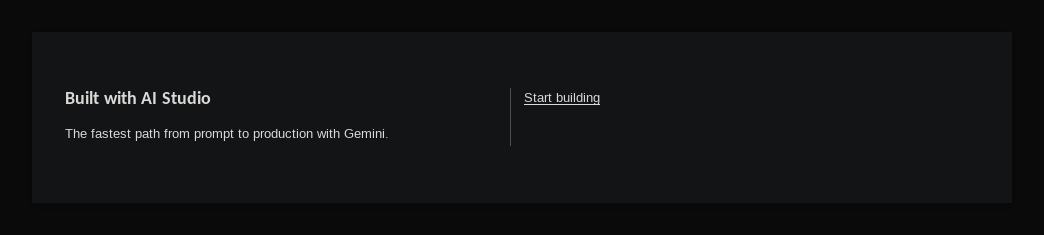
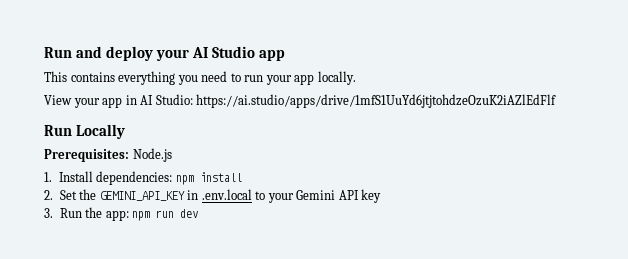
[65,91,212,104] [65,129,389,141] [524,93,600,105] Built with AI Studio // The fastest path from prompt to production with Gemini. // Start building -> [44,46,286,61] [44,71,356,85] [44,94,557,108] [44,124,125,139] [44,148,172,162] [44,171,242,185] [44,189,382,203] [44,207,199,221] Run and deploy your AI Studio app // This contains everything you need to run your app locally. // View your app in AI Studio: https://ai.studio/apps/drive/1mfS1UuYd6jtjtohdzeOzuK2iAZlEdFlf // Run Locally // Prerequisites: Node.js // 1. Install dependencies: npm install // 2. Set the GEMINI_API_KEY in .env.local to your Gemini API key // 3. Run the app: npm run dev

